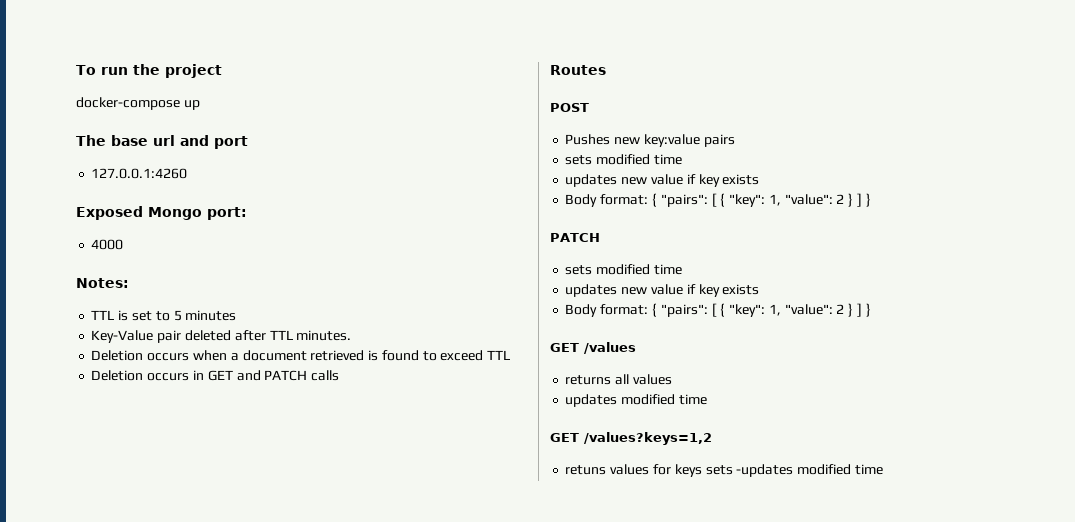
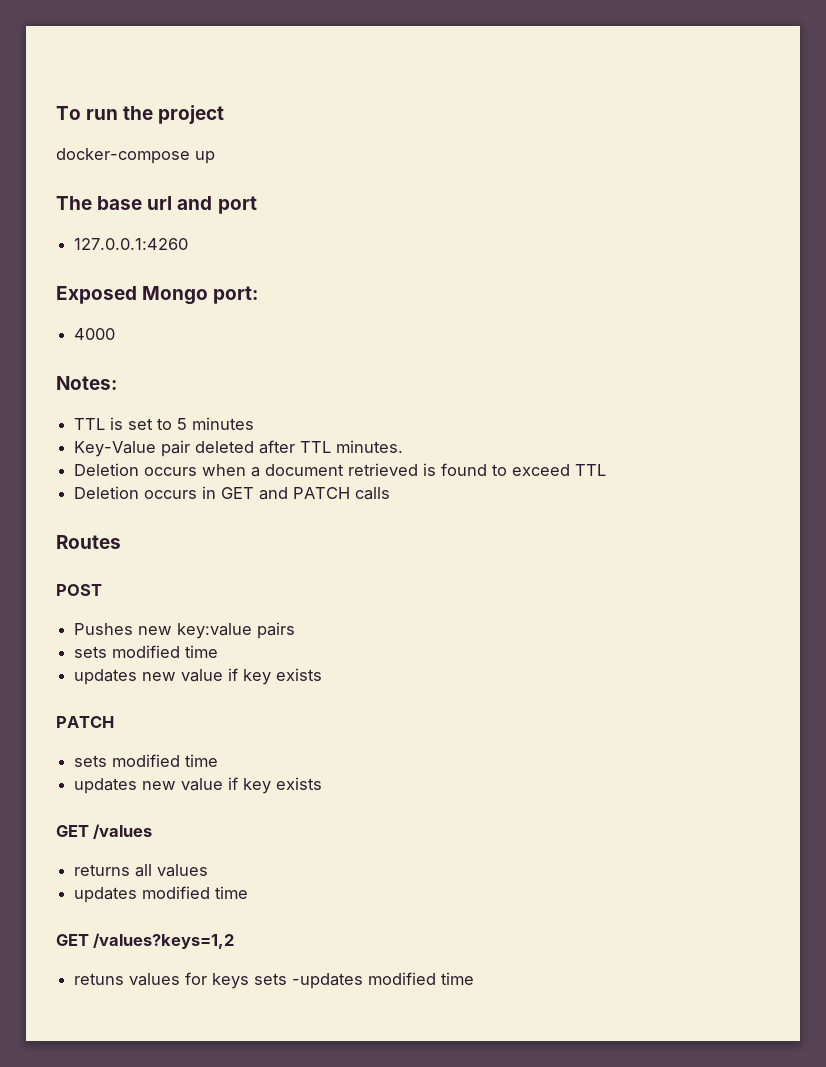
[565,193,871,207] // Body format: { "pairs": [ { "key": 1, "value": 2 } ] } -> (323, 674) none
[565,303,871,317] // Body format: { "pairs": [ { "key": 1, "value": 2 } ] } -> (323, 783) none

